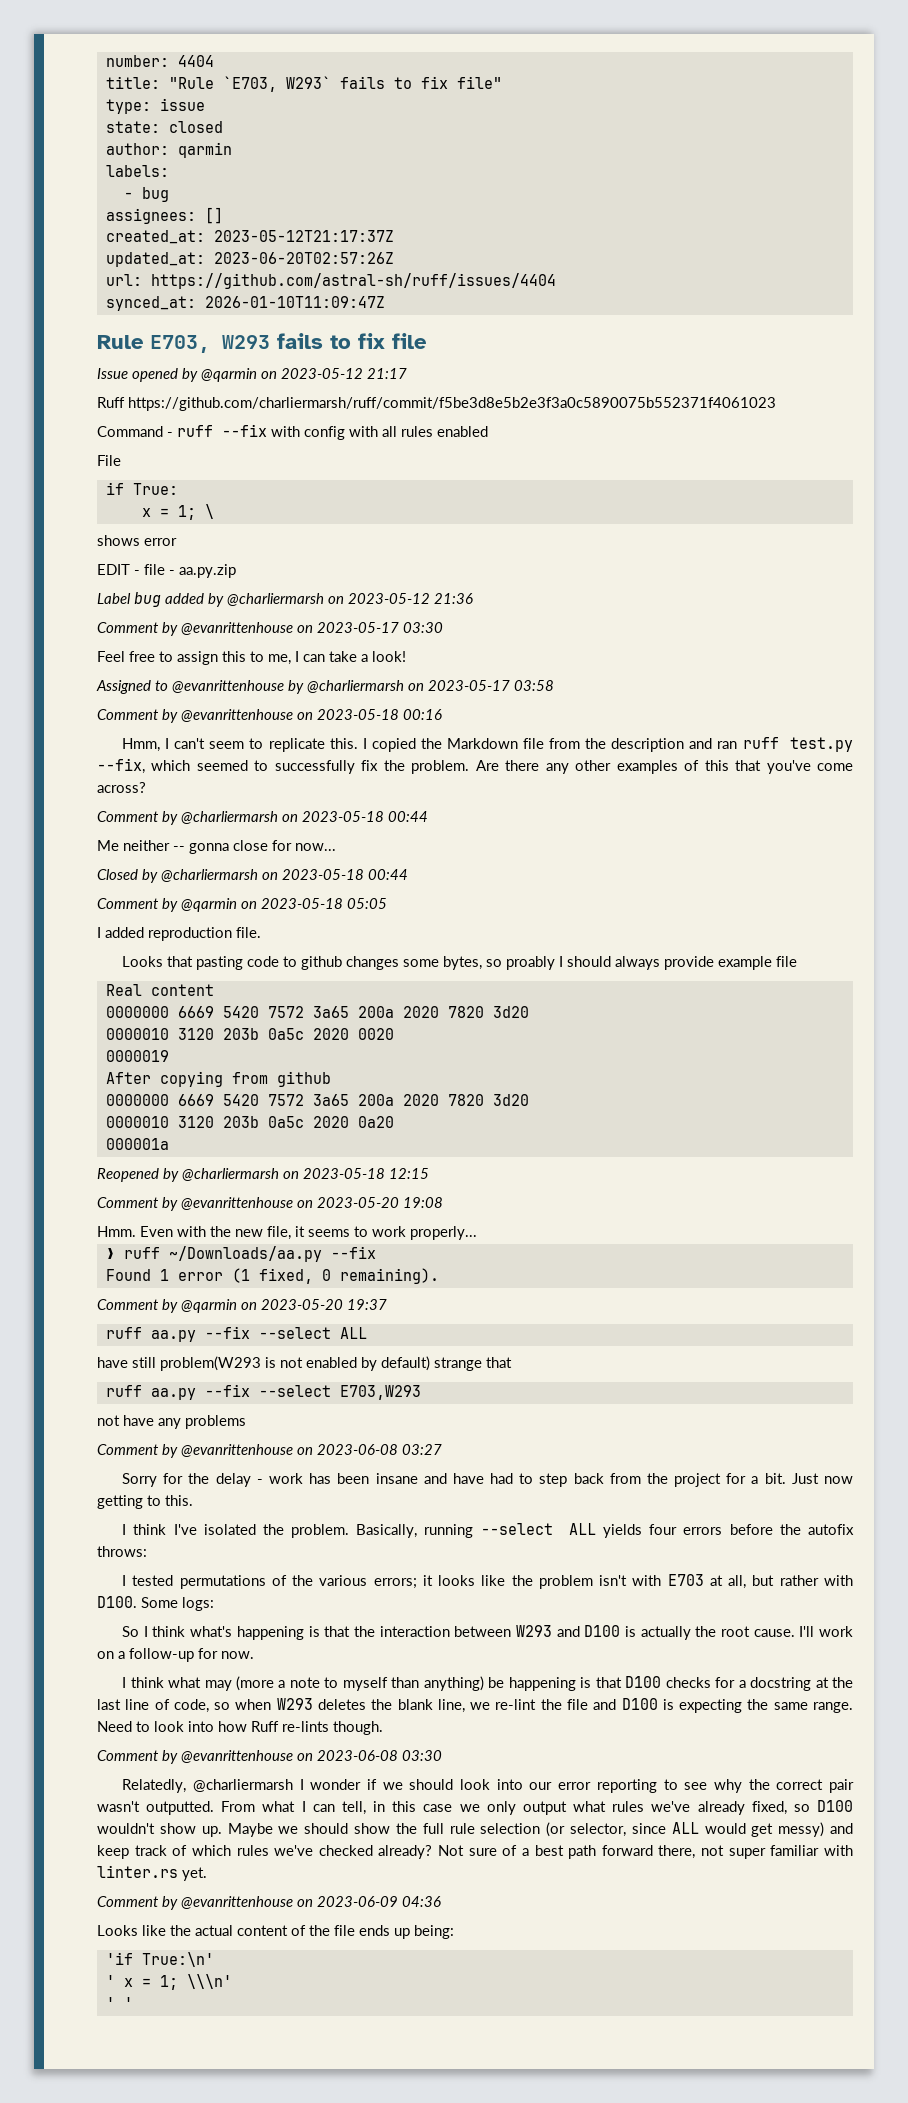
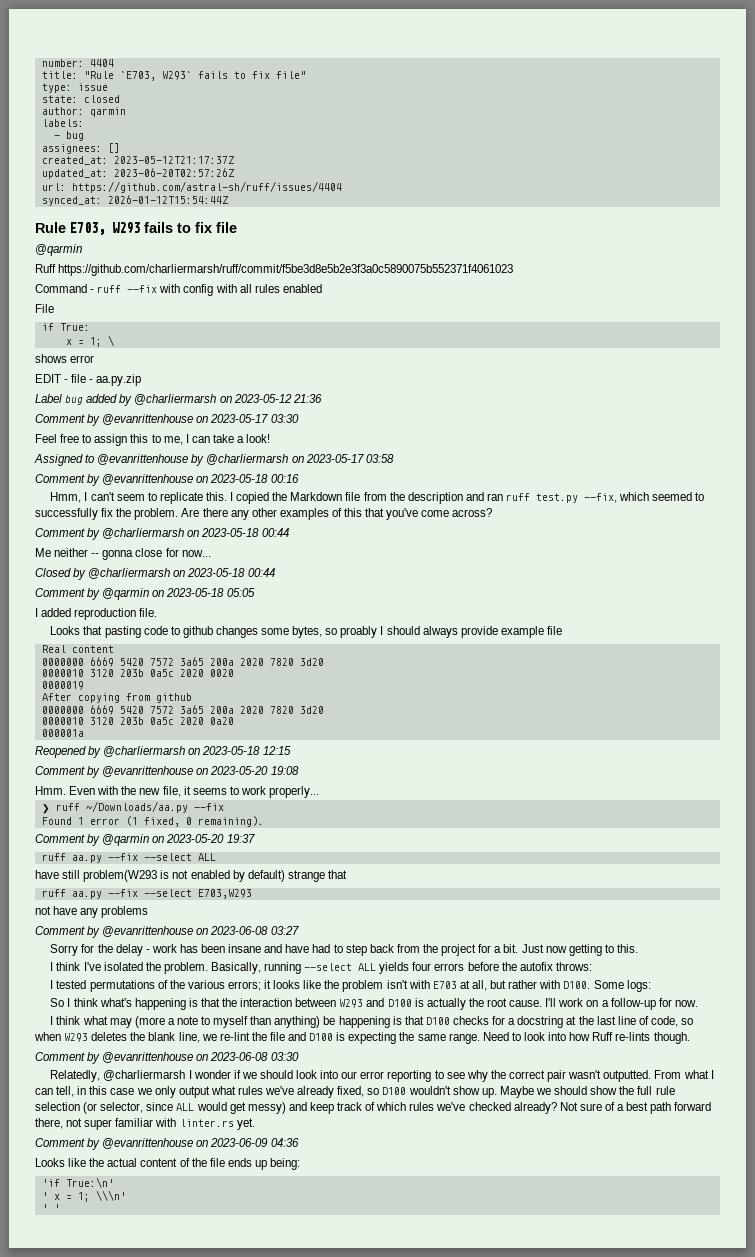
[204,296,385,308] 2026-01-10T11:09:47Z -> [107,195,229,204] 2026-01-12T15:54:44Z
[97,368,407,382] Issue opened by @qarmin on 2023-05-12 21:17 -> [35,244,82,256] @qarmin

